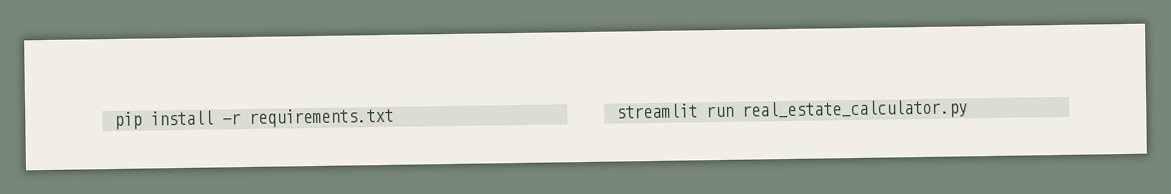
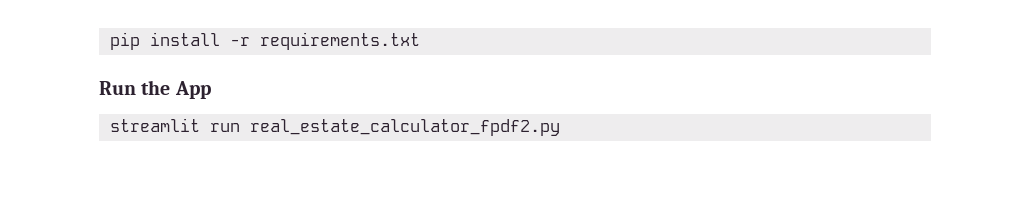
(394, 118) none -> [99,80,211,99] // Run the App
[741,99,968,121] real_estate_calculator.py -> [250,119,561,136] real_estate_calculator_fpdf2.py

